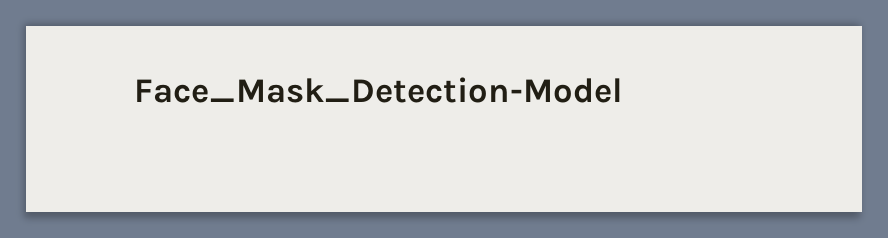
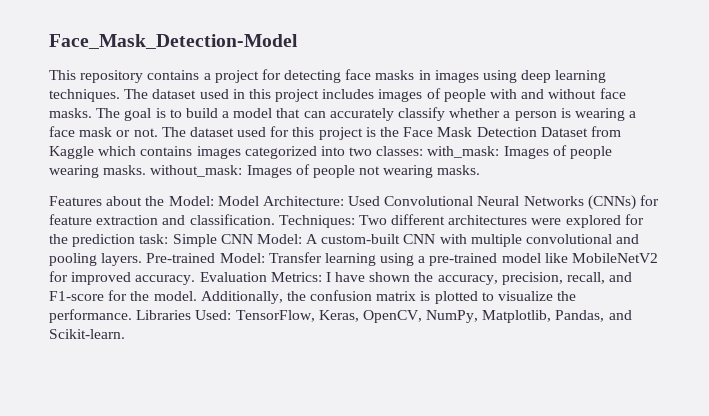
(623, 90) none -> [49,69,607,83] [49,88,626,102] [49,107,637,121] [49,126,621,140] [49,145,613,159] [49,164,481,178] [49,195,660,210] [49,214,644,228] [49,234,640,247] [49,252,659,266] [49,271,633,285] [49,290,577,304] [49,309,632,323] [49,329,125,339] // This repository contains a project for detecting face masks in images using deep learning techniques. The dataset used in this project includes images of people with and without face masks. The goal is to build a model that can accurately classify whether a person is wearing a face mask or not. The dataset used for this project is the Face Mask Detection Dataset from Kaggle which contains images categorized into two classes: with_mask: Images of people wearing masks. without_mask: Images of people not wearing masks. // Features about the Model: Model Architecture: Used Convolutional Neural Networks (CNNs) for feature extraction and classification. Techniques: Two different architectures were explored for the prediction task: Simple CNN Model: A custom-built CNN with multiple convolutional and pooling layers. Pre-trained Model: Transfer learning using a pre-trained model like MobileNetV2 for improved accuracy. Evaluation Metrics: I have shown the accuracy, precision, recall, and F1-score for the model. Additionally, the confusion matrix is plotted to visualize the performance. Libraries Used: TensorFlow, Keras, OpenCV, NumPy, Matplotlib, Pandas, and Scikit-learn.

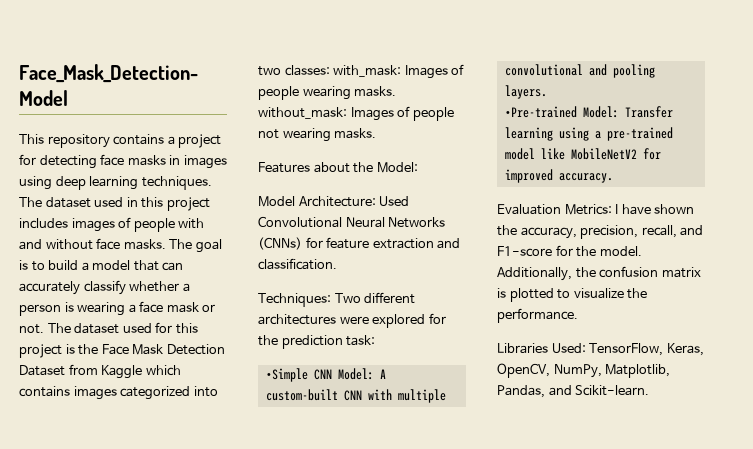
(214, 201) none -> (418, 167) //
(275, 219) none -> (337, 264) //
[172,234,217,247] Simple -> [265,368,308,382] // •Simple
[146,253,216,263] Pre-trained -> [504,106,577,118] // •Pre-trained
(196, 280) none -> (613, 178) //
(132, 316) none -> (578, 315) //

